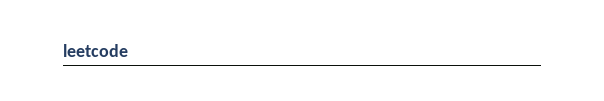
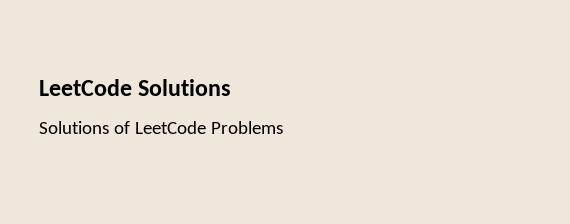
[63,44,128,57] leetcode -> [39,79,232,96] [39,121,283,134] LeetCode Solutions // Solutions of LeetCode Problems

